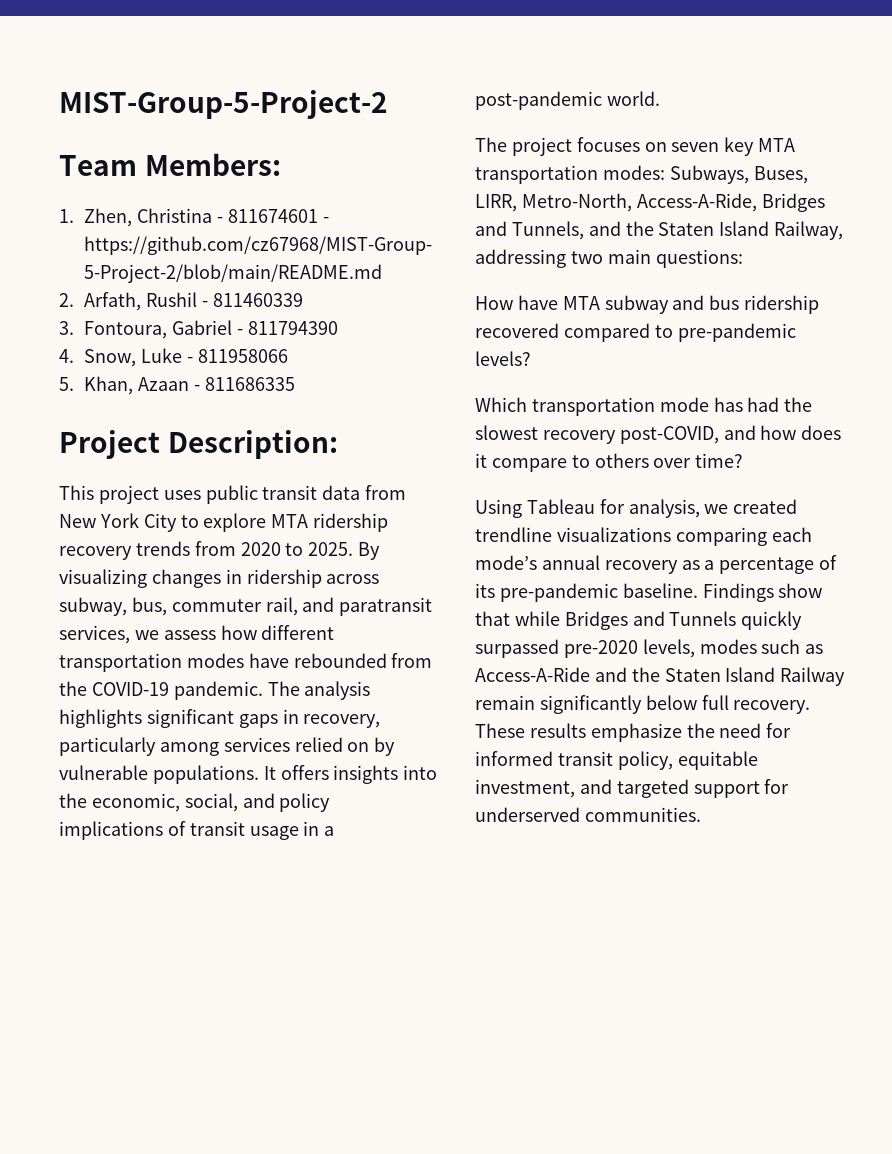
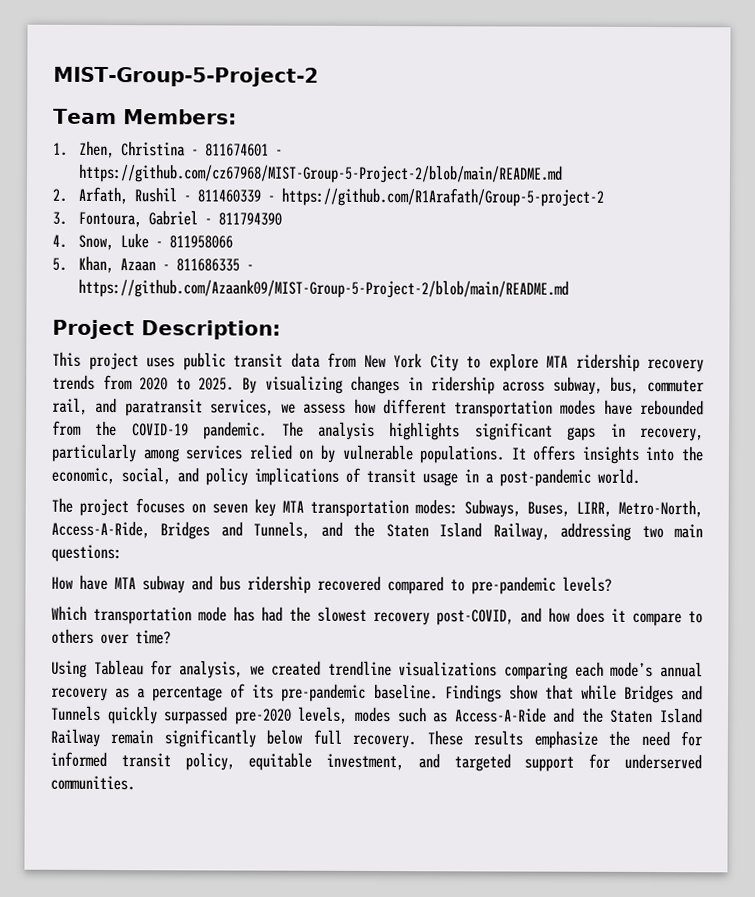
(303, 300) none -> [267,187,605,207] - https://github.com/R1Arafath/Group-5-project-2
(295, 384) none -> [246,264,255,271] [78,278,570,299] - https://github.com/Azaank09/MIST-Group-5-Project-2/blob/main/README.md

